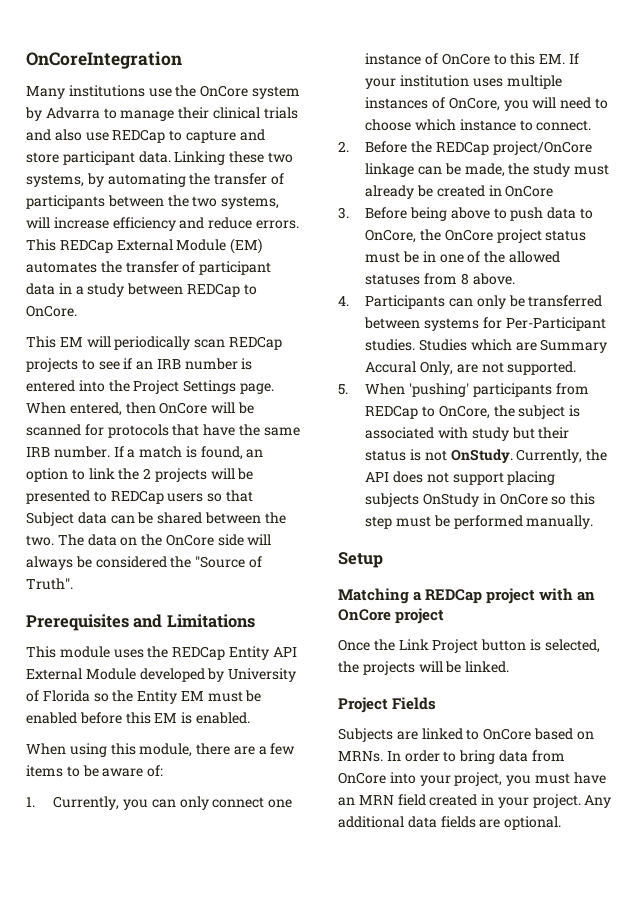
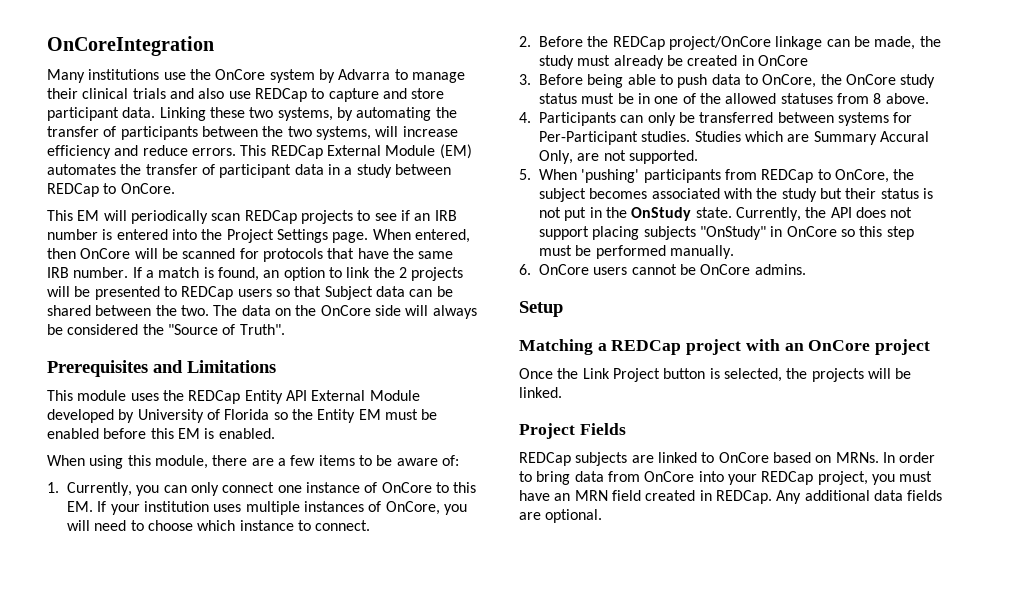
[450,207,490,219] above -> [627,74,656,85] able
[496,229,542,243] project -> [900,74,936,88] study
[569,405,581,417] is -> [589,188,648,199] becomes
(468, 433) none -> [756,188,778,199] the
[450,449,513,463] OnStudy. -> [564,207,732,221] put in the OnStudy state.
[422,493,479,507] OnStudy -> [699,226,766,240] "OnStudy"
(594, 522) none -> [519,264,806,275] // 6. OnCore users cannot be OnCore admins.
[338,728,393,742] Subjects -> [519,452,628,466] REDCap subjects
(451, 780) none -> [761,471,814,485] REDCap
[497,794,581,808] your project. -> [715,490,772,504] REDCap.

